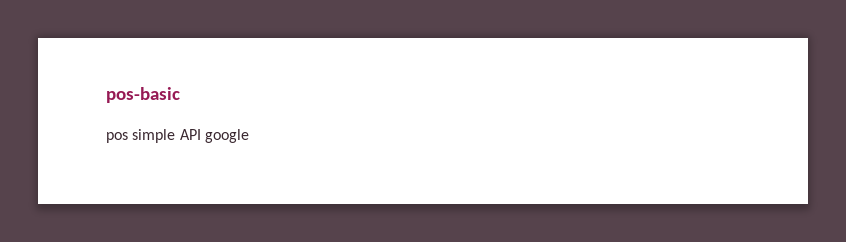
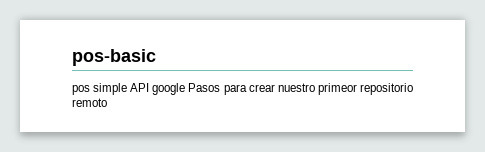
(249, 136) none -> [188,83,413,95] [72,98,107,107] Pasos para crear nuestro primeor repositorio remoto

